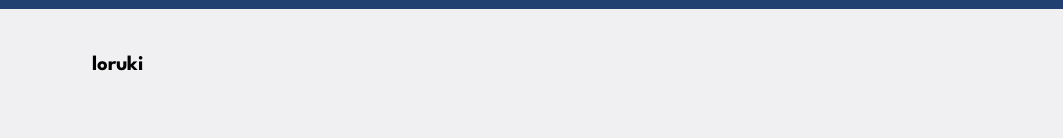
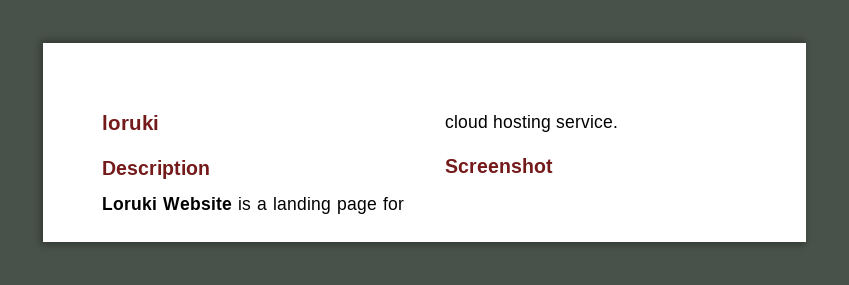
(143, 63) none -> [102,160,210,179] [102,197,404,214] [445,115,618,132] [445,158,553,173] // Description // Loruki Website is a landing page for cloud hosting service. // Screenshot

